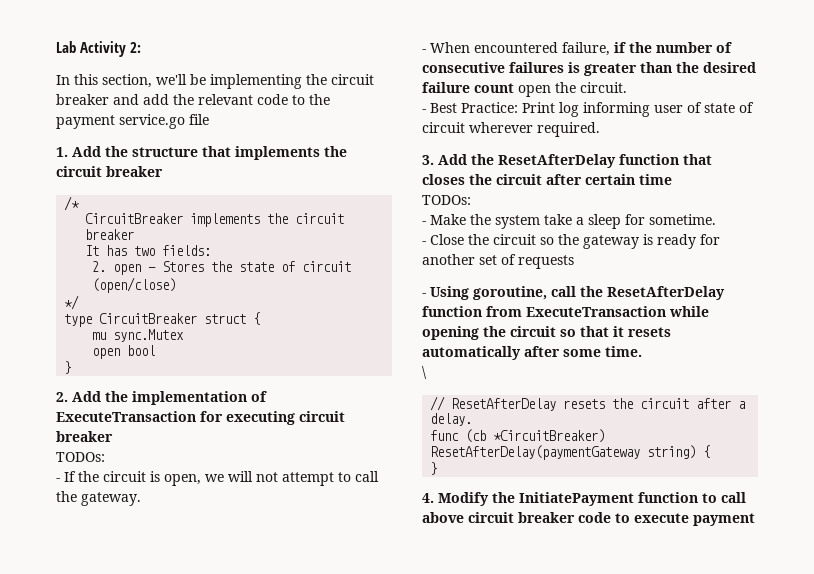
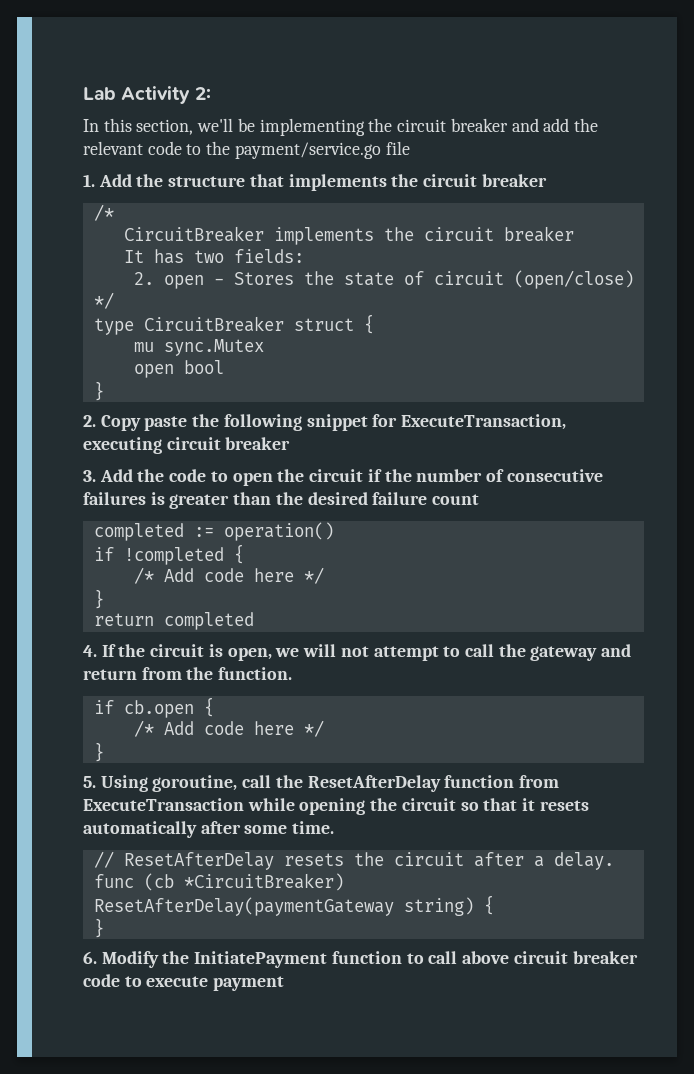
[56,114,185,129] payment service.go -> [234,142,381,159] payment/service.go
[72,391,267,405] [56,411,345,425] [56,431,113,442] [56,452,105,462] [56,471,379,486] [56,491,141,506] [422,42,610,56] Add the implementation of ExecuteTransaction for executing circuit breaker // TODOs: // - If the circuit is open, we will not attempt to call the gateway. // - When encountered failure, -> [100,414,567,431] [83,437,291,454] [83,469,364,486] Copy paste the following snippet for ExecuteTransaction, executing circuit breaker // 3. Add the code to open the circuit
[518,82,627,97] [422,102,754,117] [422,122,600,137] [422,154,712,168] [422,174,672,185] [422,195,471,205] [422,214,716,229] [422,234,720,249] [422,254,574,269] [422,293,426,297] open the circuit. // - Best Practice: Print log informing user of state of circuit wherever required. // 3. Add the ResetAfterDelay function that closes the circuit after certain time // TODOs: // - Make the system take a sleep for sometime. // - Close the circuit so the gateway is ready for another set of requests // - -> [93,522,334,541] [93,544,244,565] [133,567,324,584] [93,589,104,609] [93,612,254,630] [83,644,632,661] [83,667,293,680] [93,697,214,718] [133,720,324,737] [93,742,104,762] [83,776,96,788] // completed := operation() // if !completed { // /* Add code here */ // } // return completed // 4. If the circuit is open, we will not attempt to call the gateway and return from the function. // if cb.open { // /* Add code here */ // } // 5.
[422,366,427,379] // \ -> (335, 827) none
[422,493,434,503] 4. -> [83,951,97,964] 6.

